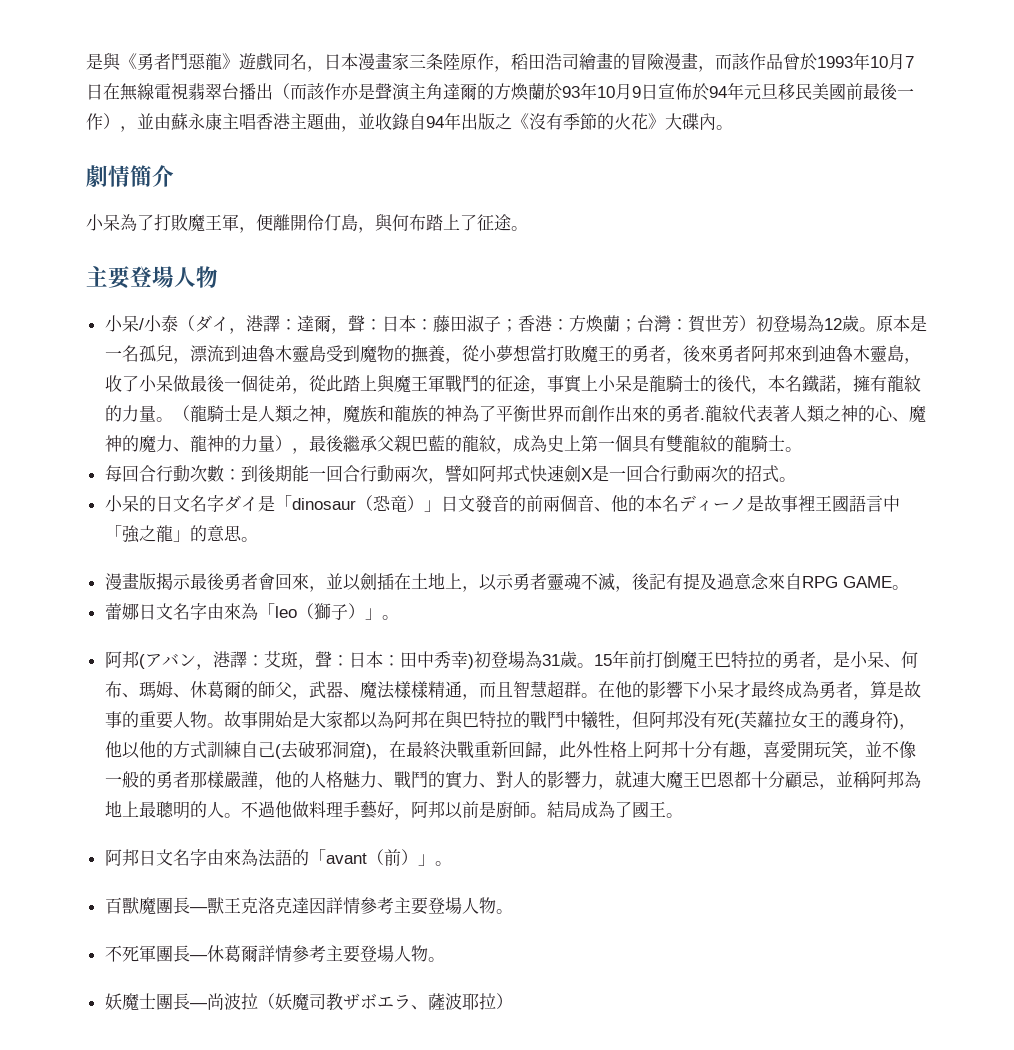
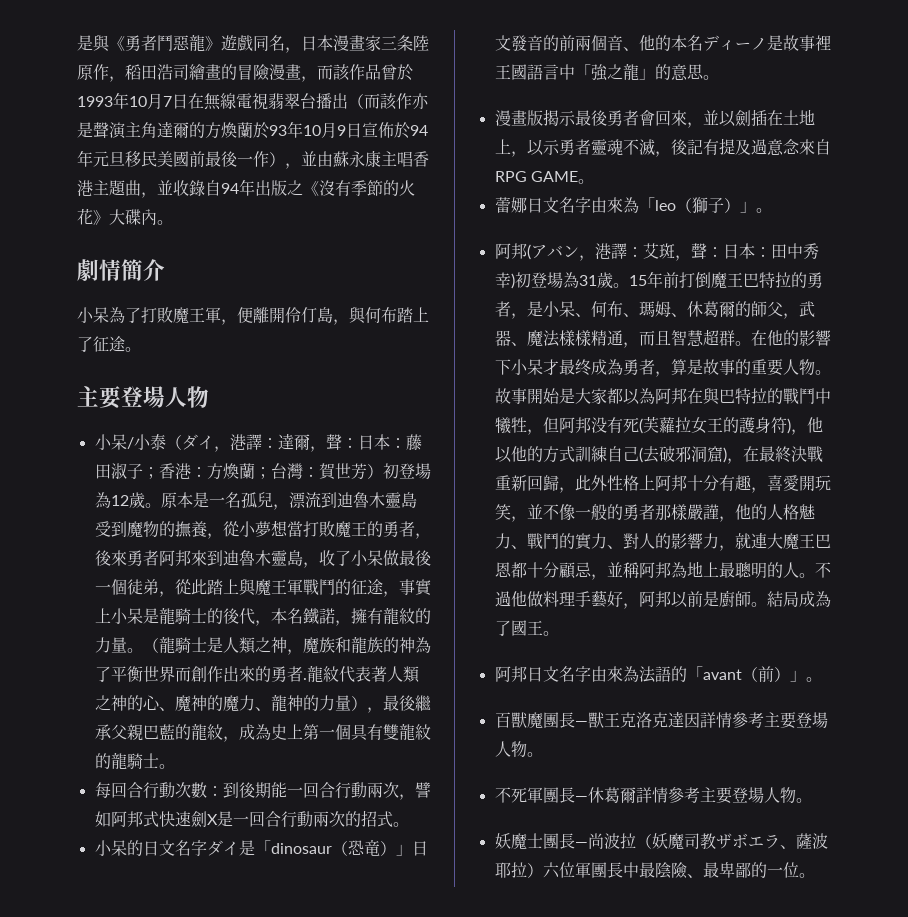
(513, 1001) none -> [542,862,815,879] 六位軍團長中最陰險、最卑鄙的一位。

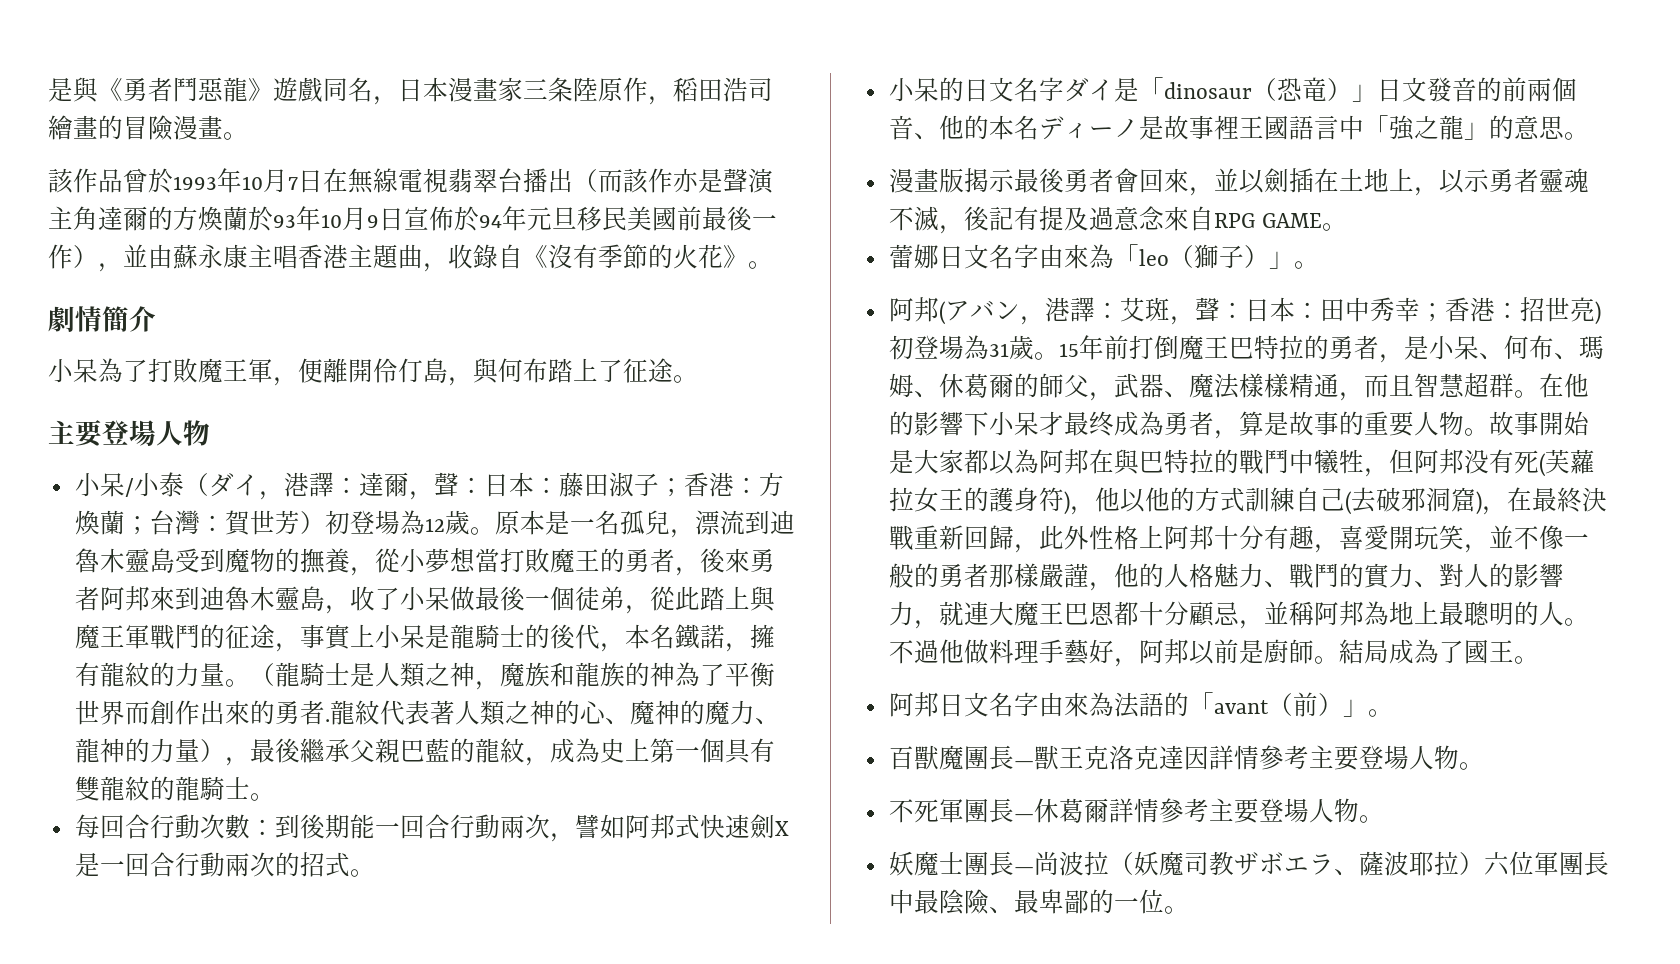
[301,64,333,82] ，而 -> [223,132,248,140] 。 //
[157,179,303,196] 並收錄自94年出版之 -> [448,244,523,269] 收錄自
[109,209,157,225] 大碟內 -> (748, 256) none
(511, 280) none -> [1419,297,1595,322] ；香港：招世亮

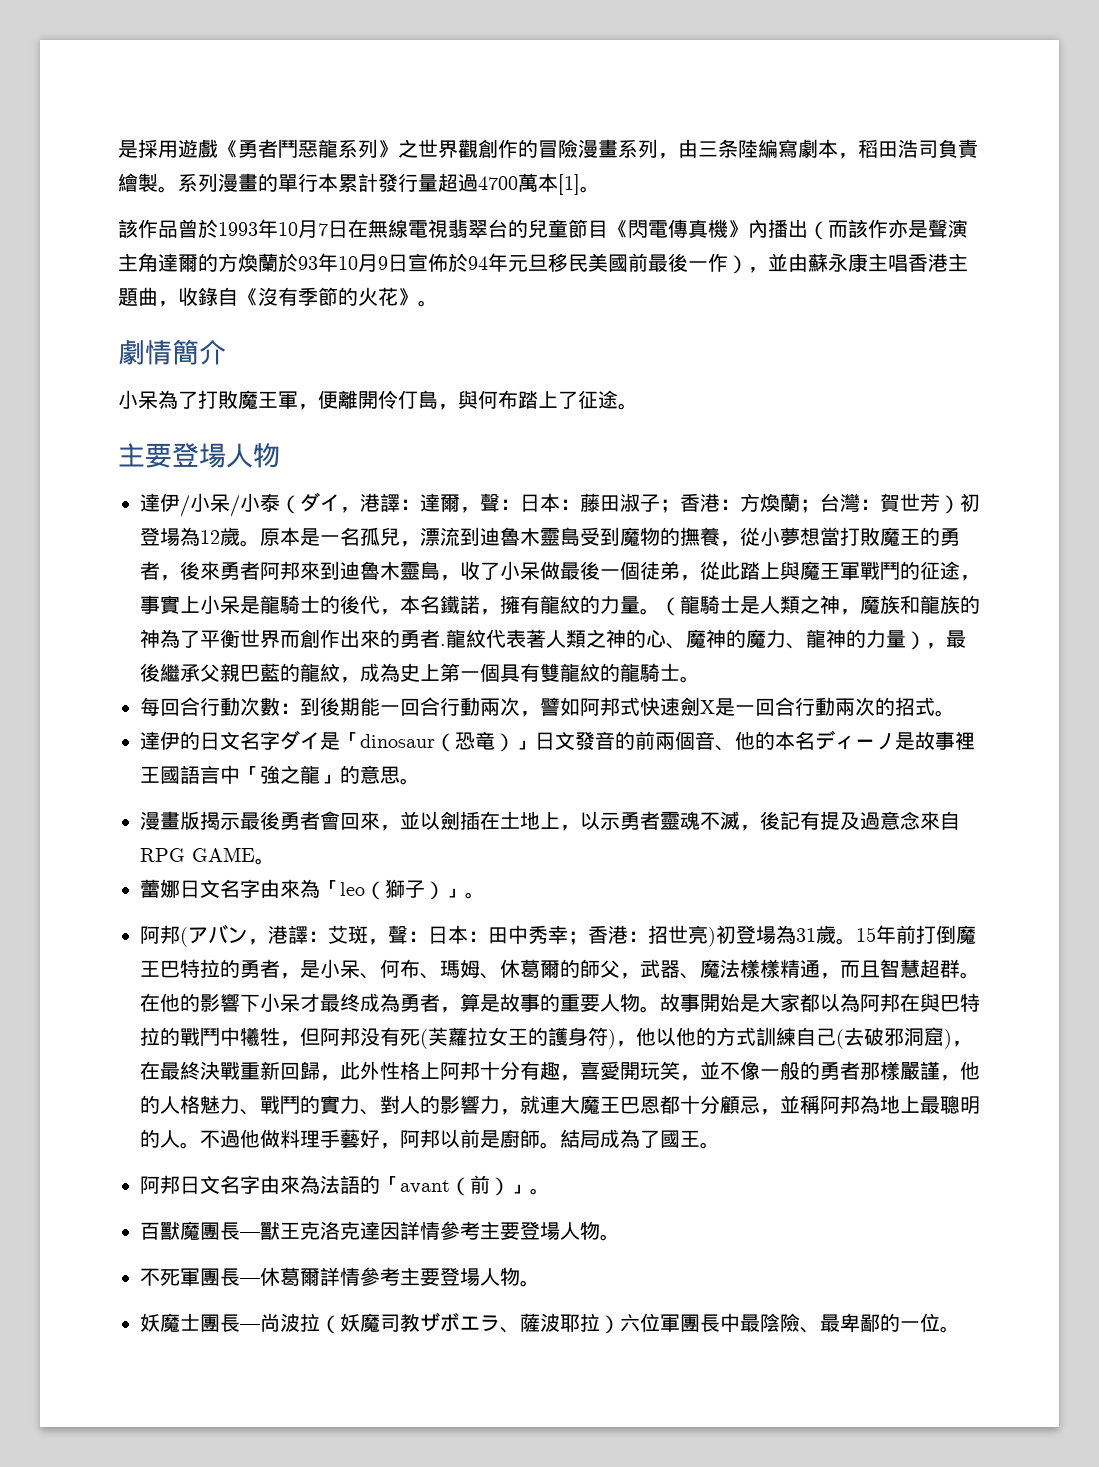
[48,77,99,103] 是與 -> [118,139,218,158] 是採用遊戲
[248,77,773,105] [48,115,223,141] 》遊戲同名，日本漫畫家三条陸原作，稻田浩司繪畫的冒險漫畫 -> [338,139,978,159] [118,173,580,195] 系列》之世界觀創作的冒險漫畫系列，由三条陸編寫劇本，稻田浩司負責繪製。系列漫畫的單行本累計發行量超過4700萬本[1]
(523, 180) none -> [508,219,768,238] 的兒童節目《閃電傳真機》內
(210, 433) none -> [140,493,190,517] 達伊/
[888,78,939,102] 小呆 -> [140,731,180,750] 達伊

